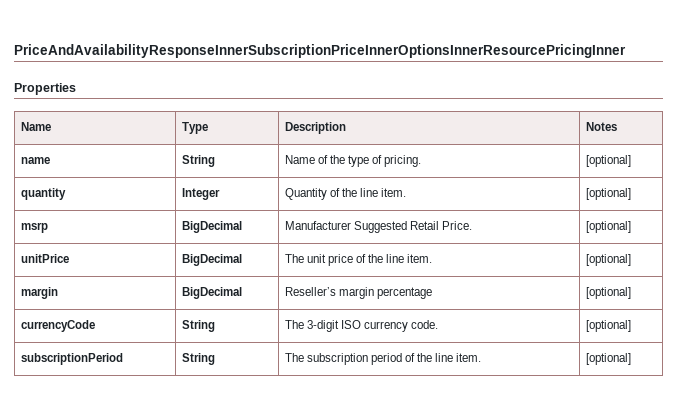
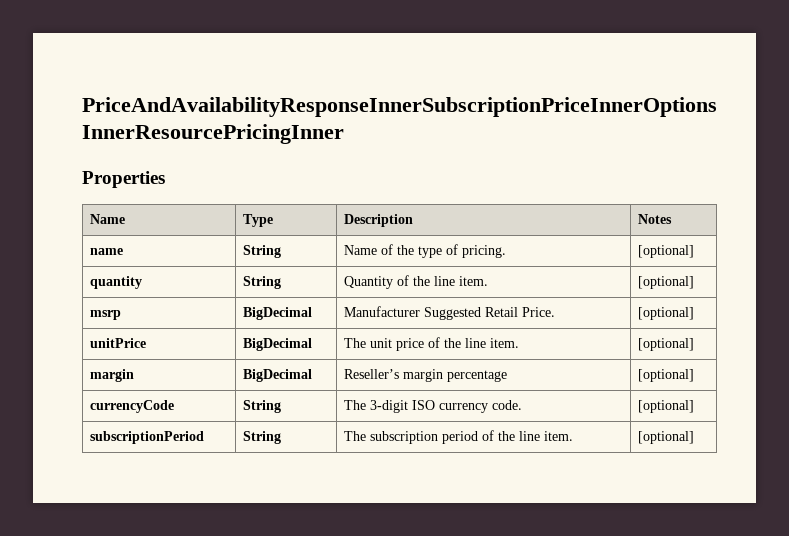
[181,188,220,200] Integer -> [243,276,282,289] String

